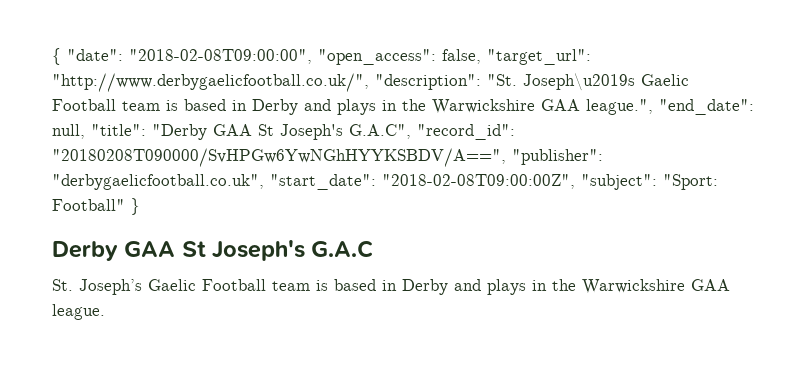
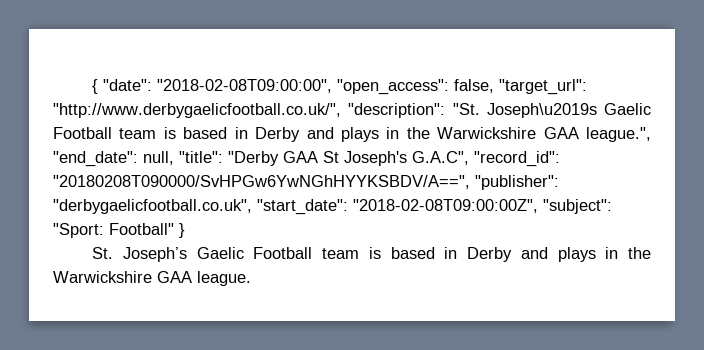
[52,240,374,261] // Derby GAA St Joseph's G.A.C -> (185, 230) none

